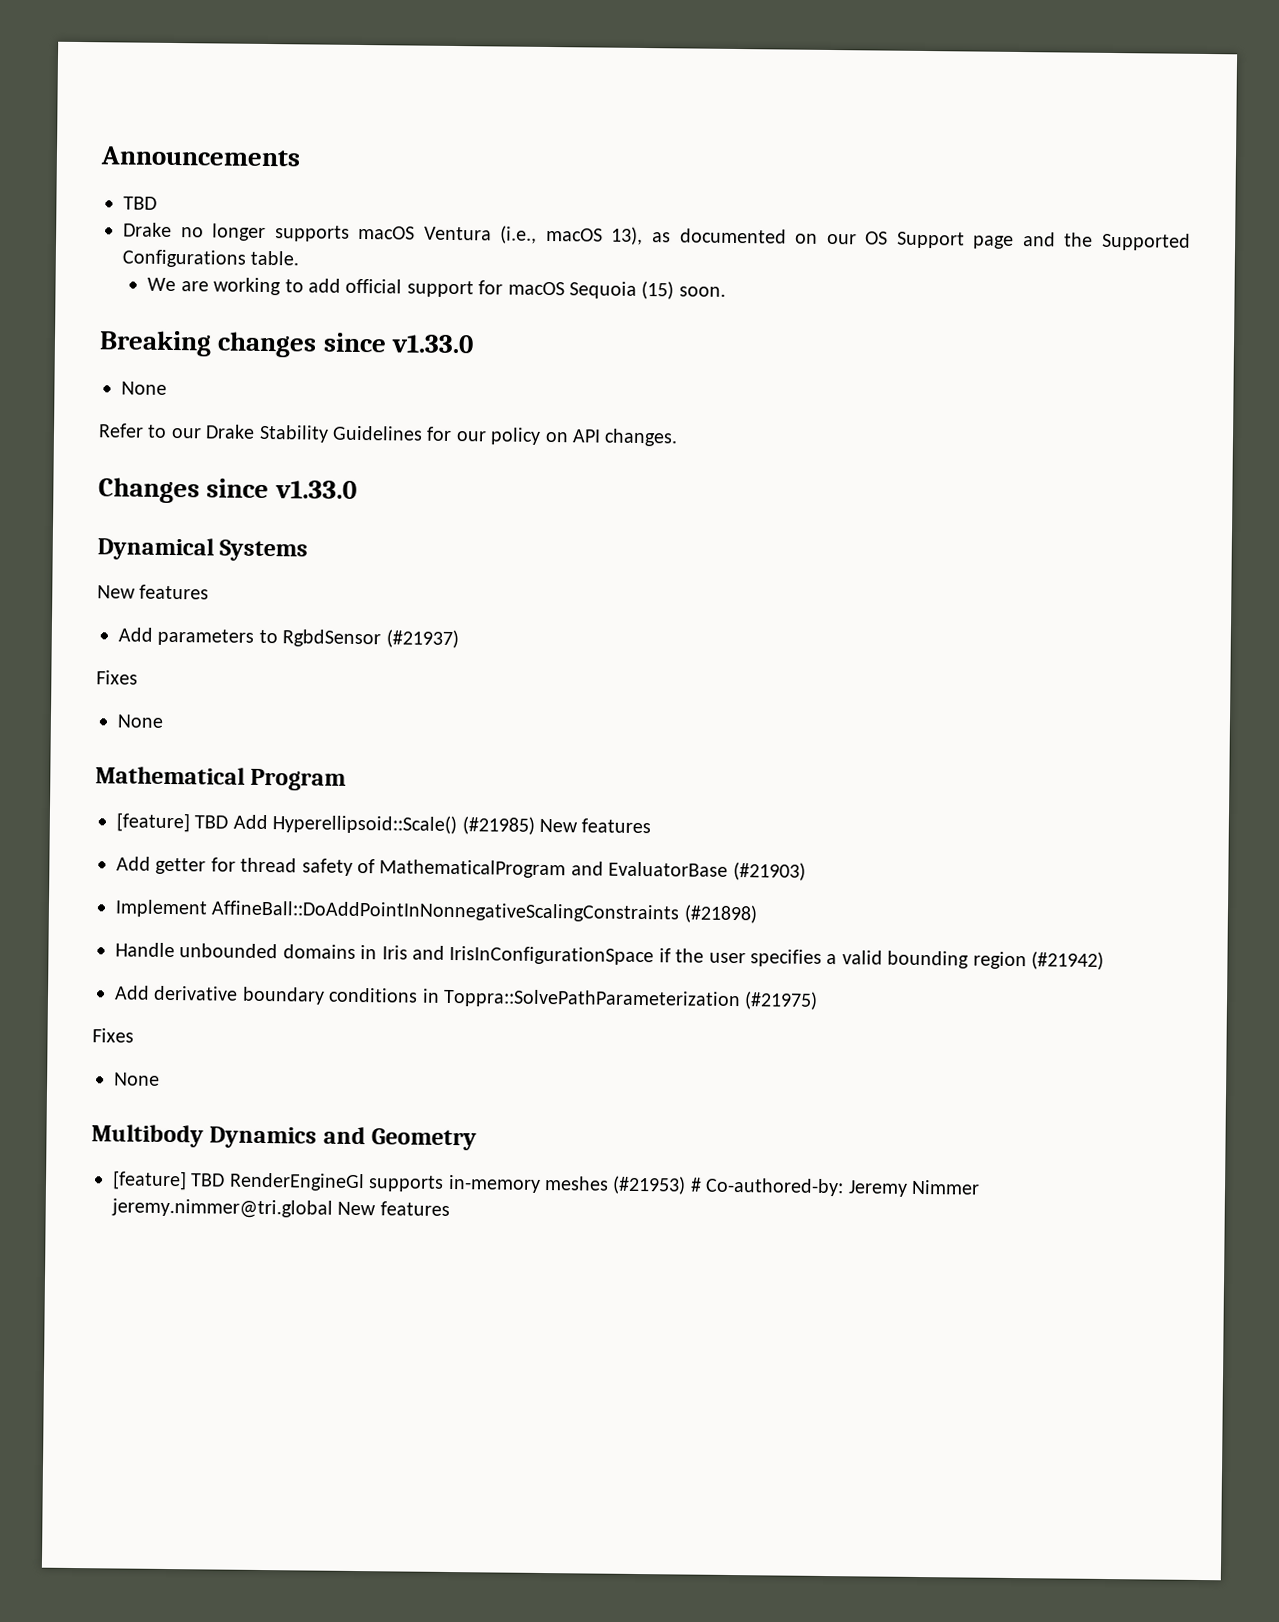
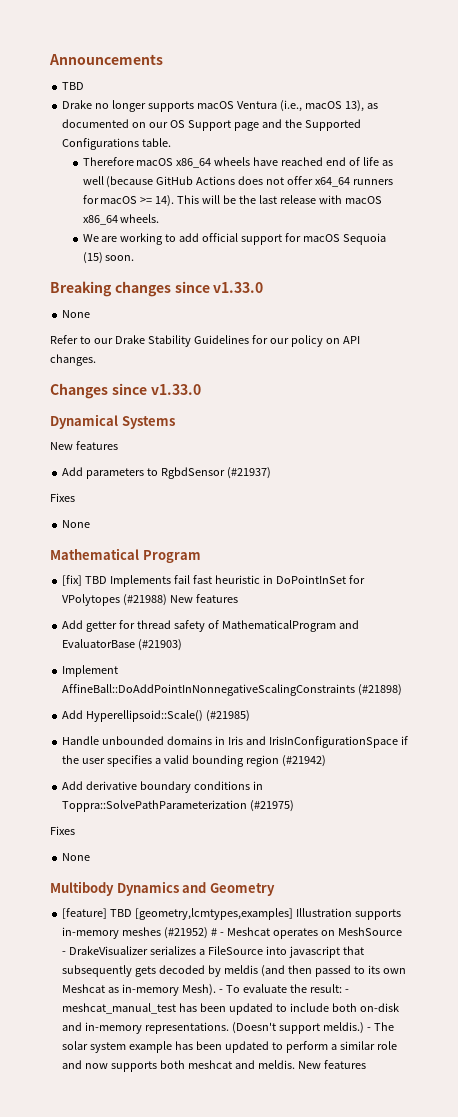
(300, 258) none -> [82,157,394,168] [82,176,394,188] [82,195,383,207] [82,214,160,225] // Therefore macOS x86_64 wheels have reached end of life as well (because GitHub Actions does not offer x64_64 runners for macOS >= 14). This will be the last release with macOS x86_64 wheels.
[116,812,535,835] [feature] TBD Add Hyperellipsoid::Scale() (#21985) -> [62,575,365,587] [62,594,168,606] [fix] TBD Implements fail fast heuristic in DoPointInSet for VPolytopes (#21988)
(758, 914) none -> [62,710,251,722] // Add Hyperellipsoid::Scale() (#21985)
[228,1172,365,1192] RenderEngineGl -> [135,908,353,920] [geometry,lcmtypes,examples] Illustration
[612,1175,980,1197] [111,1198,333,1219] (#21953) # Co-authored-by: Jeremy Nimmer jeremy.nimmer@tri.global -> [164,927,402,939] [62,946,364,958] [62,965,406,977] [62,984,349,996] [62,1003,399,1015] [62,1022,394,1034] [62,1041,397,1053] [62,1060,295,1072] (#21952) # - Meshcat operates on MeshSource - DrakeVisualizer serializes a FileSource into javascript that subsequently gets decoded by meldis (and then passed to its own Meshcat as in-memory Mesh). - To evaluate the result: - meshcat_manual_test has been updated to include both on-disk and in-memory representations. (Doesn't support meldis.) - The solar system example has been updated to perform a similar role and now supports both meshcat and meldis.

